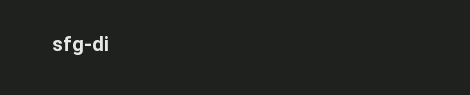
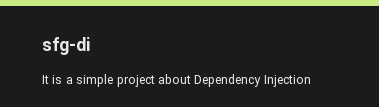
(109, 45) none -> [42,74,311,87] // It is a simple project about Dependency Injection

